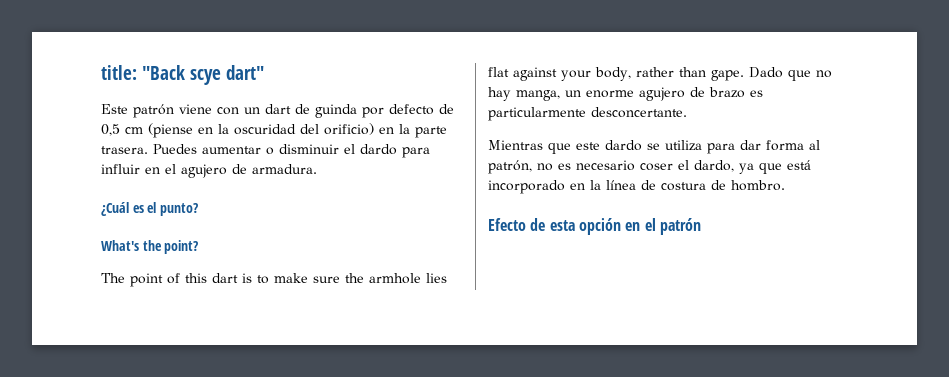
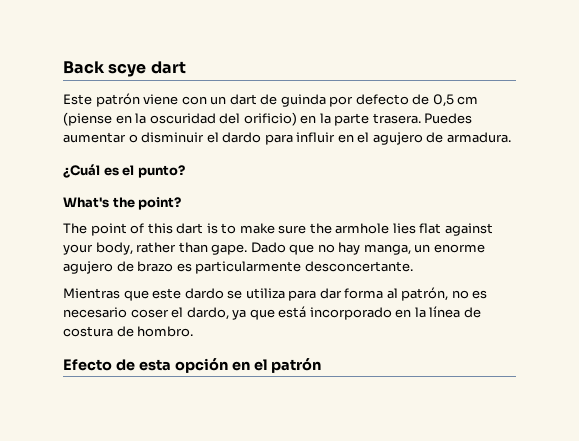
[101,65,264,85] title: "Back scye dart" -> [63,61,186,77] Back scye dart

